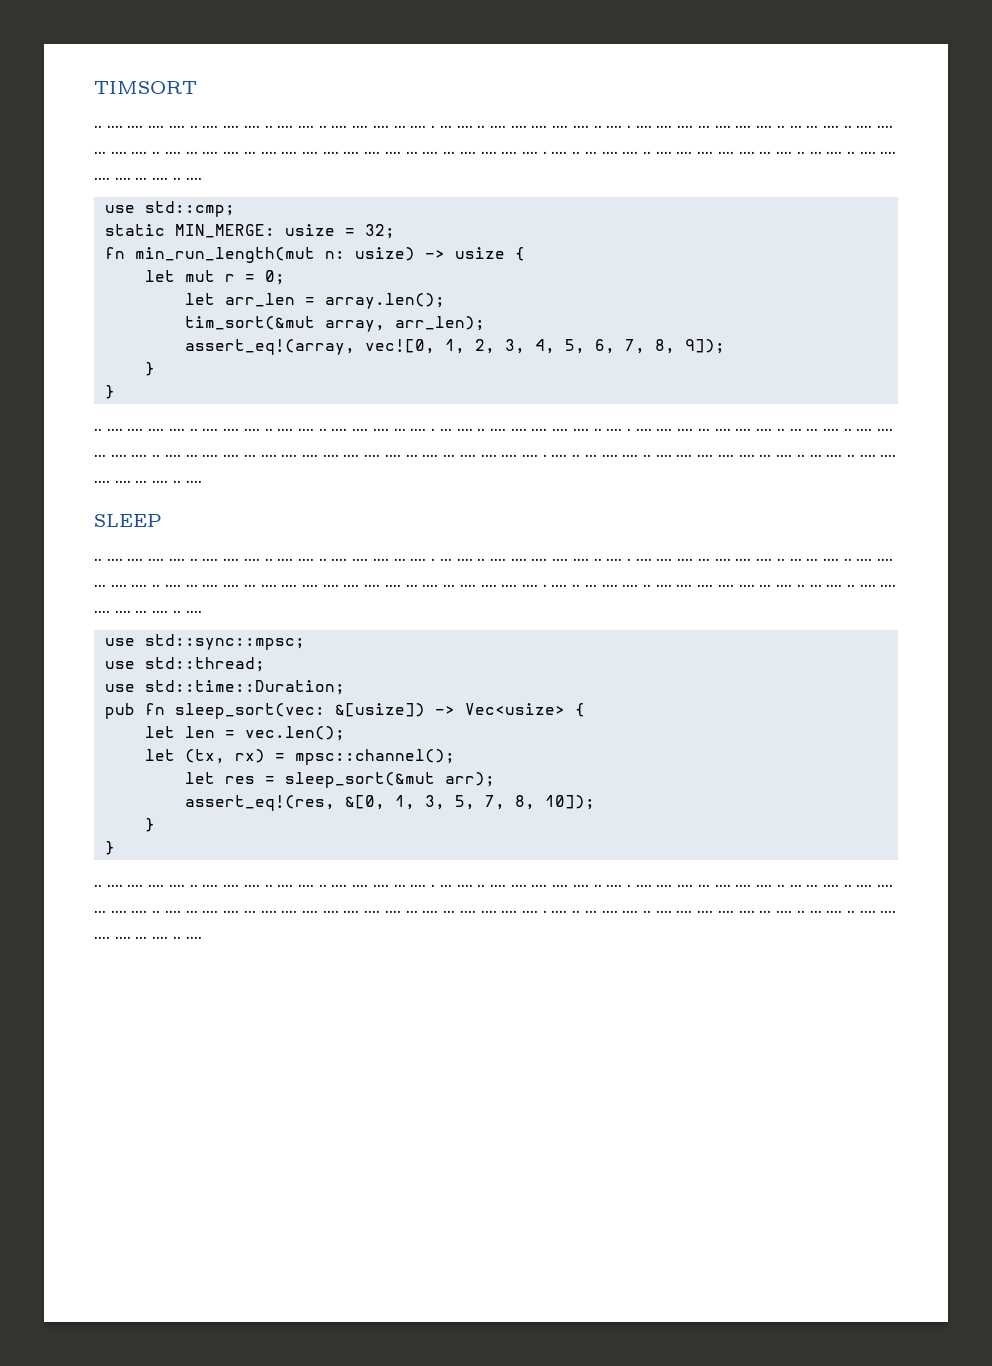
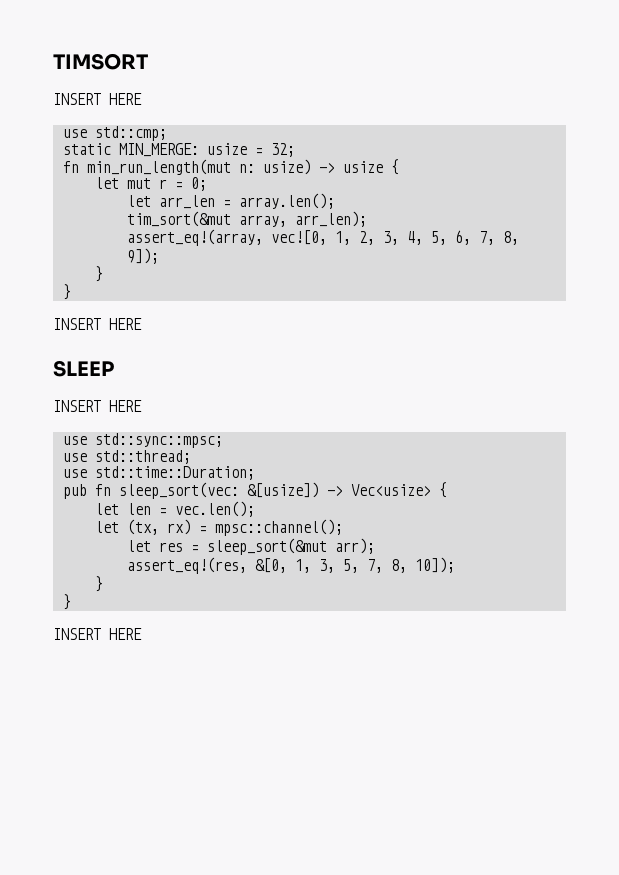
[94,125,894,128] [94,151,897,154] [94,177,202,180] .. .... .... .... .... .. .... .... .... .. .... .... .. .... .... .... ... .... . ... .... .. .... .... .... .... .... .. .... . .... .... .... ... .... .... .... .. ... ... .... .. .... .... ... .... .... .. .... ... .... .... ... .... .... .... .... .... .... .... ... .... ... .... .... .... .... . .... .. ... .... .... .. .... .... .... .... .... ... .... .. ... .... .. .... .... .... .... ... .... .. .... -> [53,93,142,105] INSERT HERE
[94,428,894,431] [94,454,897,457] [94,480,202,483] [94,514,162,527] [94,558,894,561] [94,584,897,587] [94,610,202,613] .. .... .... .... .... .. .... .... .... .. .... .... .. .... .... .... ... .... . ... .... .. .... .... .... .... .... .. .... . .... .... .... ... .... .... .... .. ... ... .... .. .... .... ... .... .... .. .... ... .... .... ... .... .... .... .... .... .... .... ... .... ... .... .... .... .... . .... .. ... .... .... .. .... .... .... .... .... ... .... .. ... .... .. .... .... .... .... ... .... .. .... // SLEEP // .. .... .... .... .... .. .... .... .... .. .... .... .. .... .... .... ... .... . ... .... .. .... .... .... .... .... .. .... . .... .... .... ... .... .... .... .. ... ... .... .. .... .... ... .... .... .. .... ... .... .... ... .... .... .... .... .... .... .... ... .... ... .... .... .... .... . .... .. ... .... .... .. .... .... .... .... .... ... .... .. ... .... .. .... .... .... .... ... .... .. .... -> [53,318,142,330] [53,360,114,377] [53,400,142,412] INSERT HERE // SLEEP // INSERT HERE
[94,884,894,887] [94,910,897,913] [94,936,202,939] .. .... .... .... .... .. .... .... .... .. .... .... .. .... .... .... ... .... . ... .... .. .... .... .... .... .... .. .... . .... .... .... ... .... .... .... .. ... ... .... .. .... .... ... .... .... .. .... ... .... .... ... .... .... .... .... .... .... .... ... .... ... .... .... .... .... . .... .. ... .... .... .. .... .... .... .... .... ... .... .. ... .... .. .... .... .... .... ... .... .. .... -> [53,628,142,640] INSERT HERE

